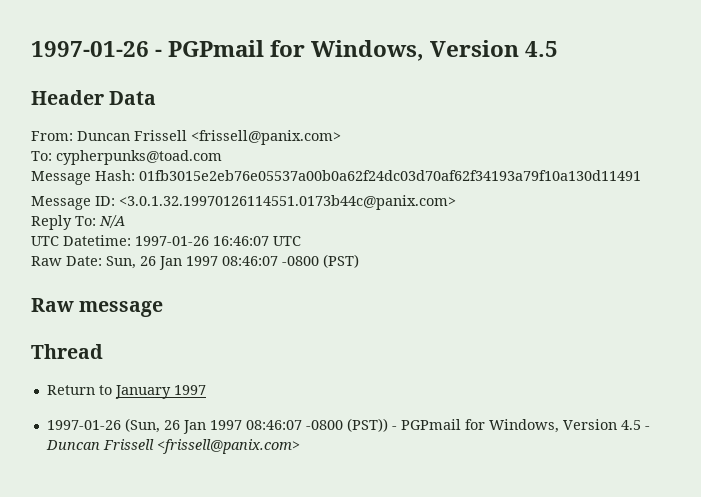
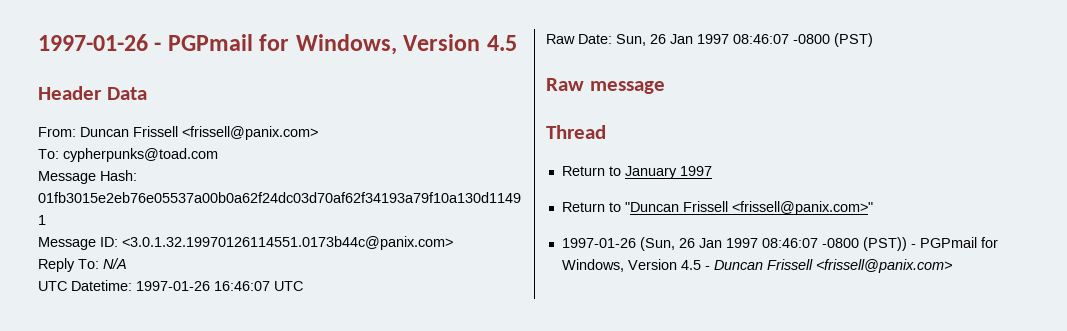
(206, 390) none -> [561,201,873,215] // Return to "Duncan Frissell <frissell@panix.com>"

